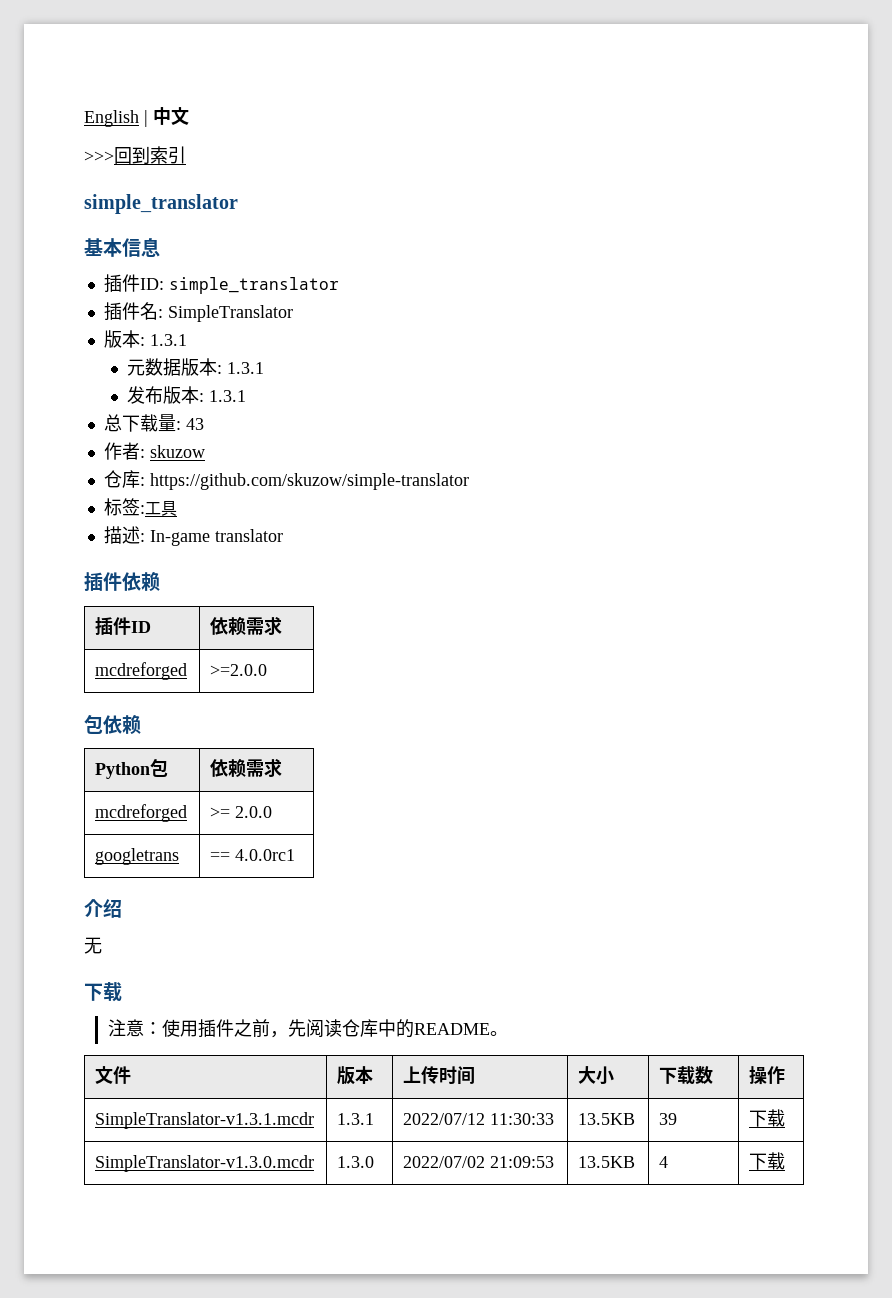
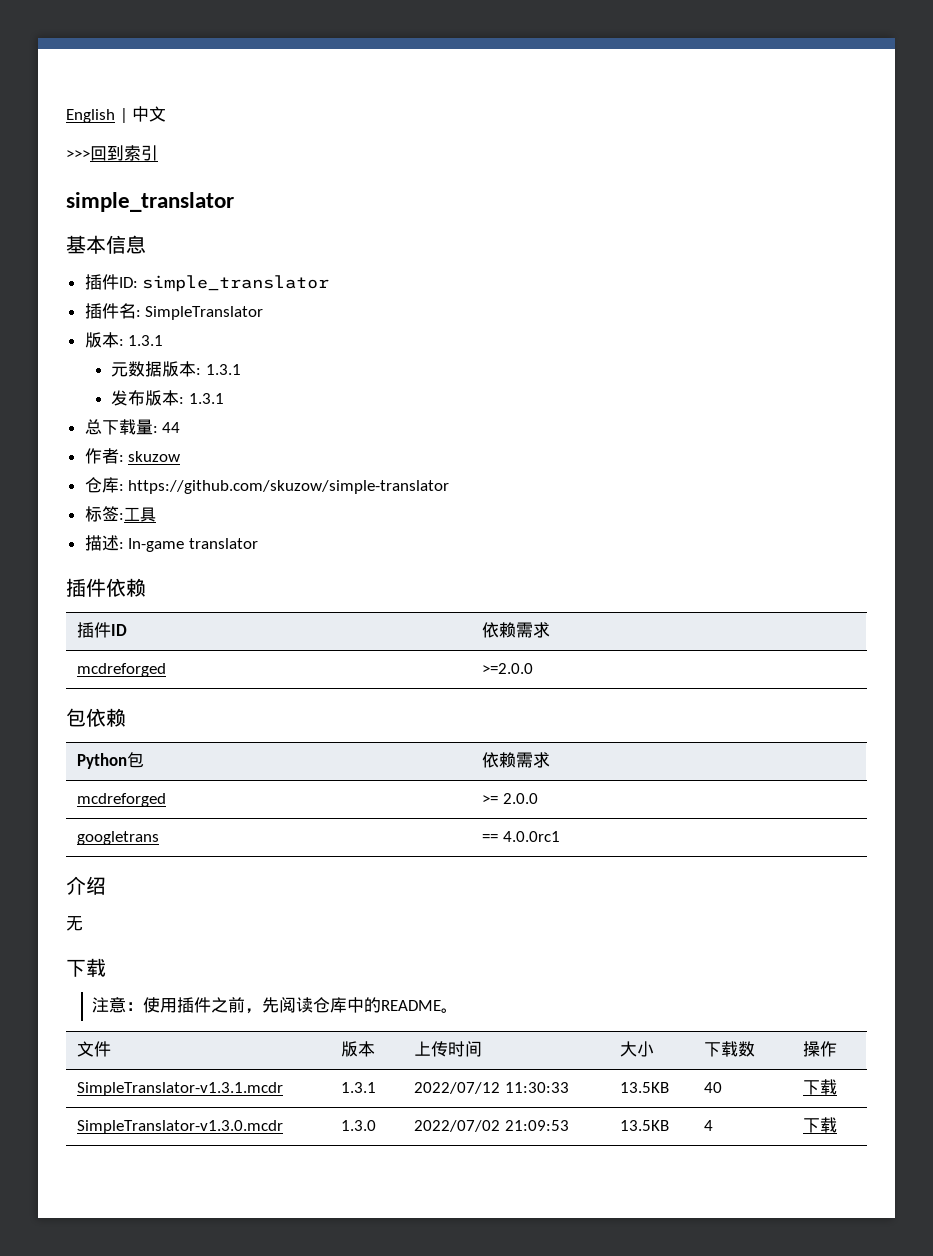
[185,418,204,430] 43 -> [162,422,181,433] 44
[659,1113,678,1125] 39 -> [704,1082,723,1093] 40

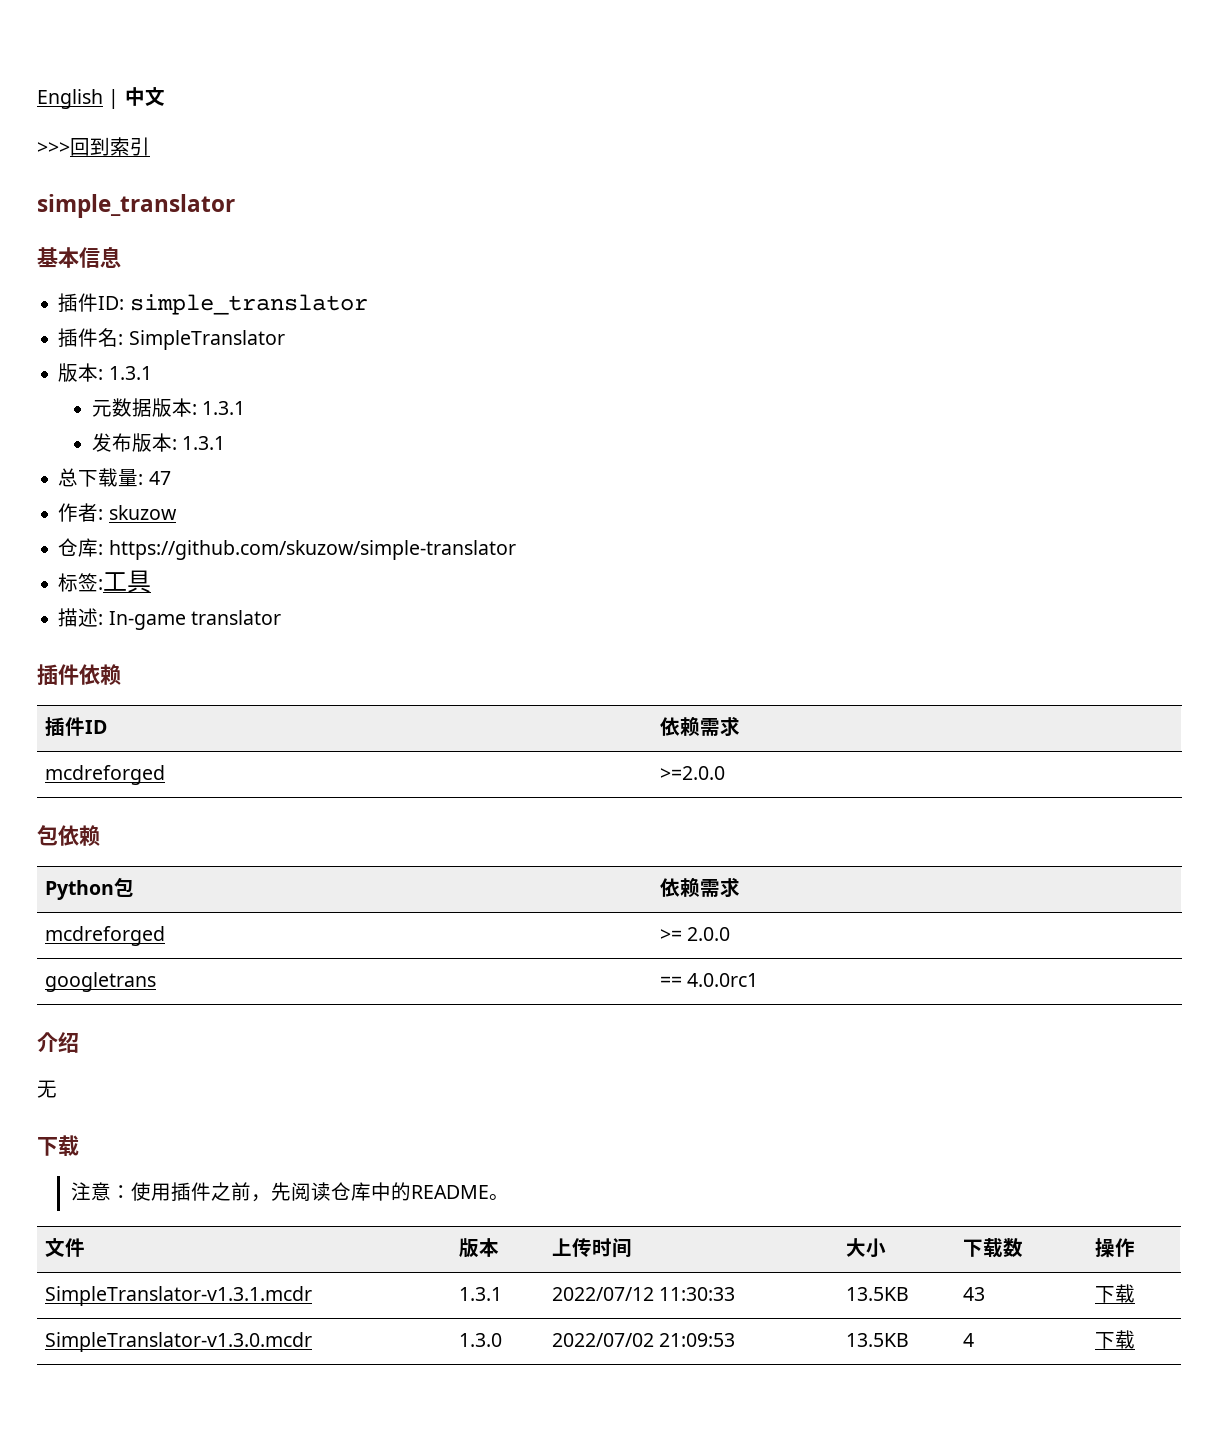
[162,422,181,433] 44 -> [148,471,171,485] 47
[704,1082,723,1093] 40 -> [963,1287,986,1301] 43

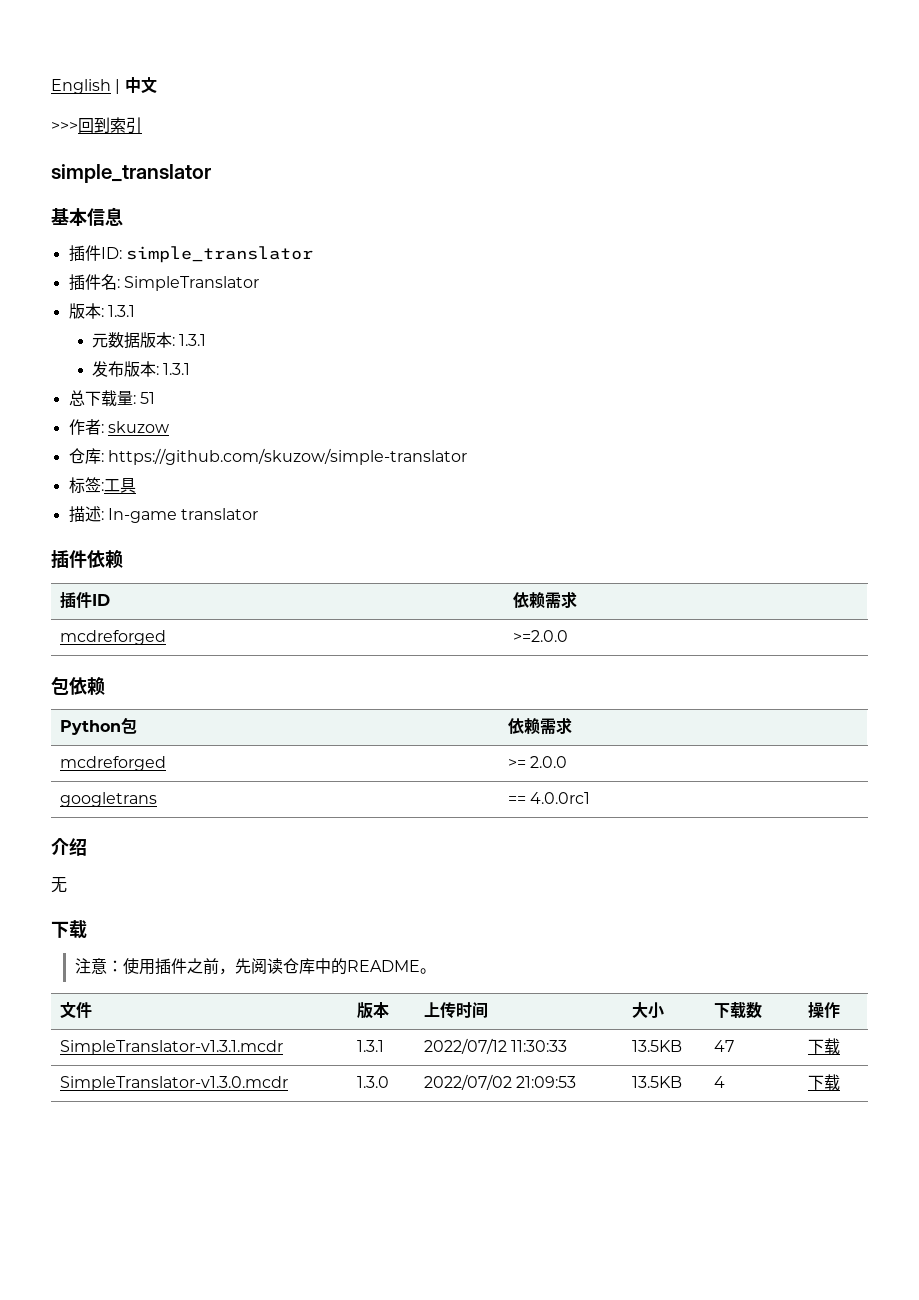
[148,471,171,485] 47 -> [139,392,155,404] 51
[963,1287,986,1301] 43 -> [713,1040,734,1052] 47

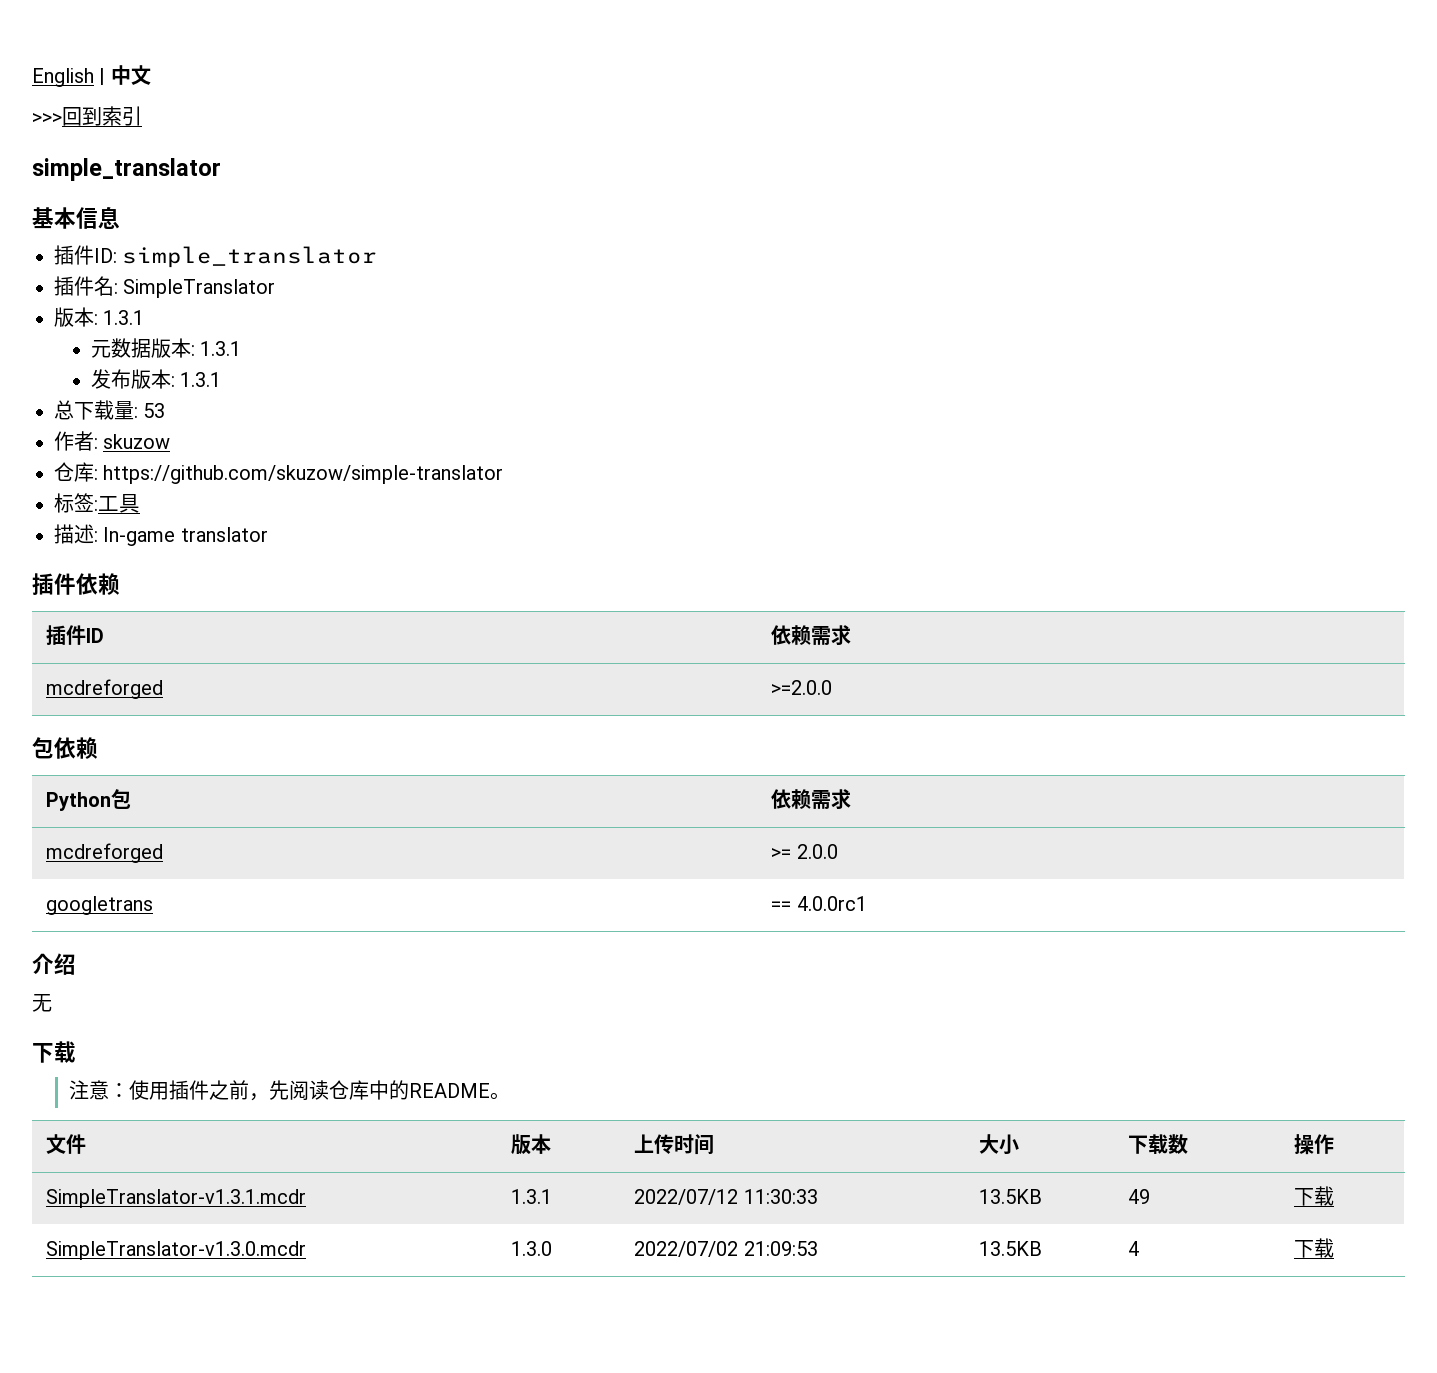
[139,392,155,404] 51 -> [143,403,166,418] 53
[713,1040,734,1052] 47 -> [1128,1189,1151,1204] 49

